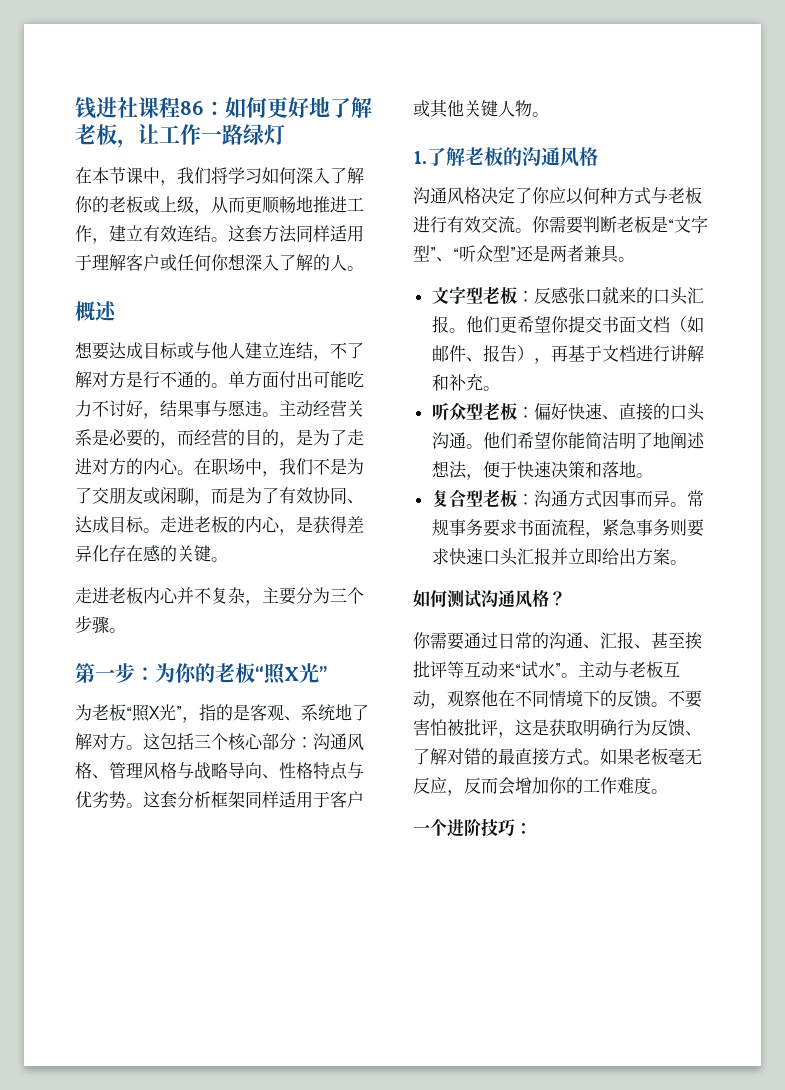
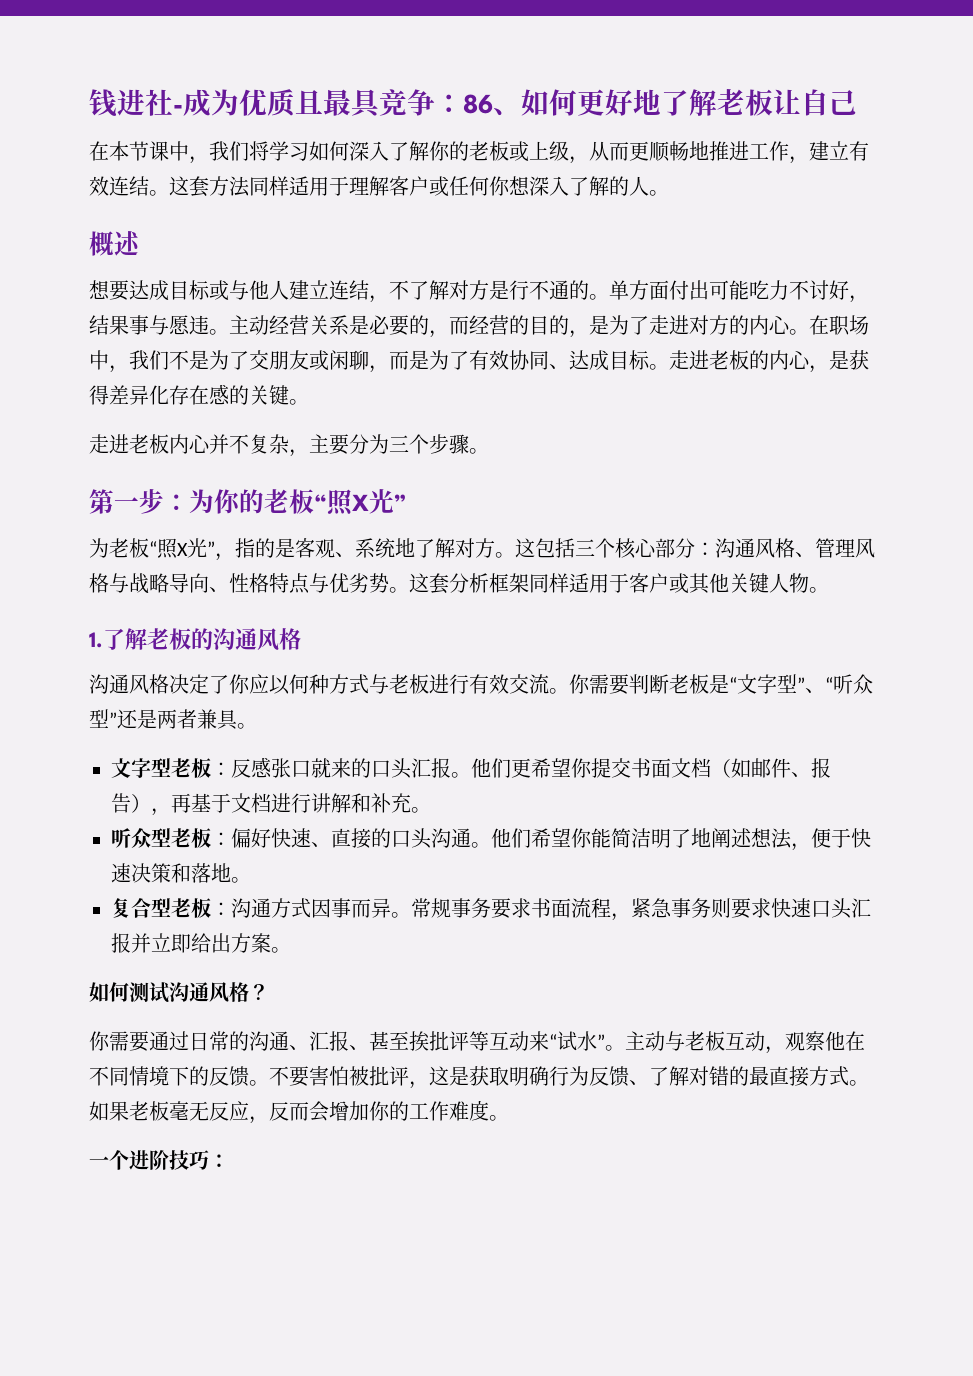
[138,97,225,118] 课程86： -> [173,88,521,118] -成为优质且最具竞争：86、
[117,124,285,148] ，让工作一路绿灯 -> [773,89,857,116] 让自己

